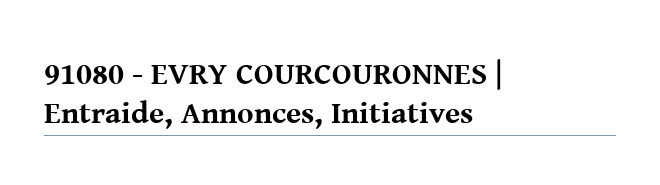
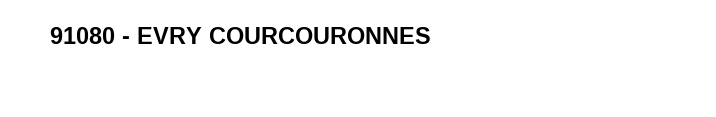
[494,59,502,90] [44,100,474,129] | Entraide, Annonces, Initiatives -> (431, 35) none

